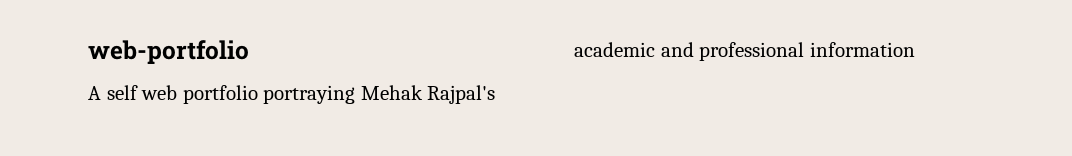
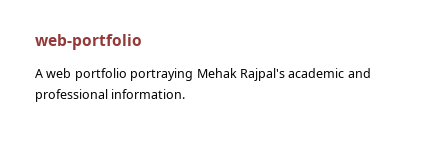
[106,85,138,100] self -> (43, 73) none
[809,42,915,57] information -> [111,89,186,99] information.

